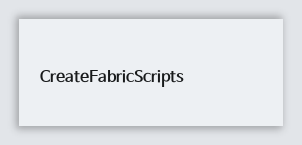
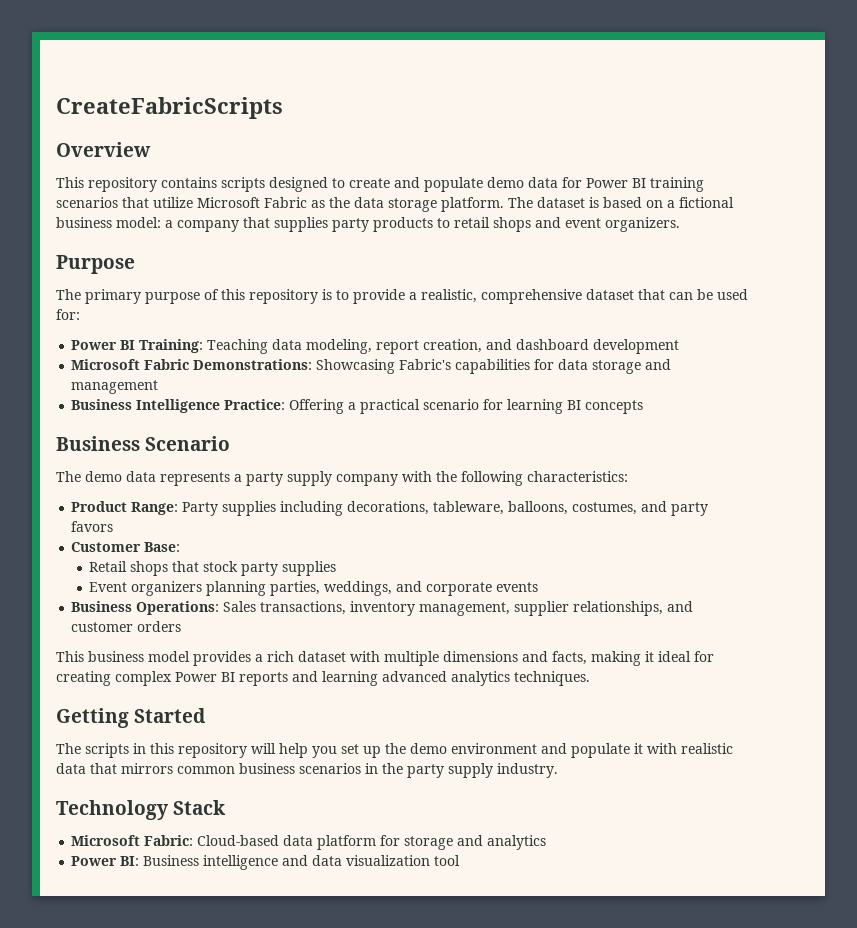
(184, 78) none -> [56,142,151,157] [56,177,704,192] [56,197,734,212] [56,217,680,232] [56,255,135,274] [56,289,748,304] [56,309,80,320] [71,339,680,354] [71,359,672,374] [71,380,159,394] [71,399,644,414] [56,436,231,451] [56,471,628,486] [71,501,709,516] [71,521,114,532] [71,542,181,552] [89,561,337,576] [89,581,539,596] [71,601,694,616] [71,621,182,632] [56,651,714,666] [56,671,590,686] [56,708,207,728] [56,743,733,758] [56,763,558,778] [56,800,227,820] [71,835,547,850] [71,855,461,870] // Overview // This repository contains scripts designed to create and populate demo data for Power BI training scenarios that utilize Microsoft Fabric as the data storage platform. The dataset is based on a fictional business model: a company that supplies party products to retail shops and event organizers. // Purpose // The primary purpose of this repository is to provide a realistic, comprehensive dataset that can be used for: // Power BI Training: Teaching data modeling, report creation, and dashboard development // Microsoft Fabric Demonstrations: Showcasing Fabric's capabilities for data storage and management // Business Intelligence Practice: Offering a practical scenario for learning BI concepts // Business Scenario // The demo data represents a party supply company with the following characteristics: // Product Range: Party supplies including decorations, tableware, balloons, costumes, and party favors // Customer Base: // Retail shops that stock party supplies // Event organizers planning parties, weddings, and corporate events // Business Operations: Sales transactions, inventory management, supplier relationships, and customer orders // This business model provides a rich dataset with multiple dimensions and facts, making it ideal for creating complex Power BI reports and learning advanced analytics techniques. // Getting Started // The scripts in this repository will help you set up the demo environment and populate it with realistic data that mirrors common business scenarios in the party supply industry. // Technology Stack // Microsoft Fabric: Cloud-based data platform for storage and analytics // Power BI: Business intelligence and data visualization tool

